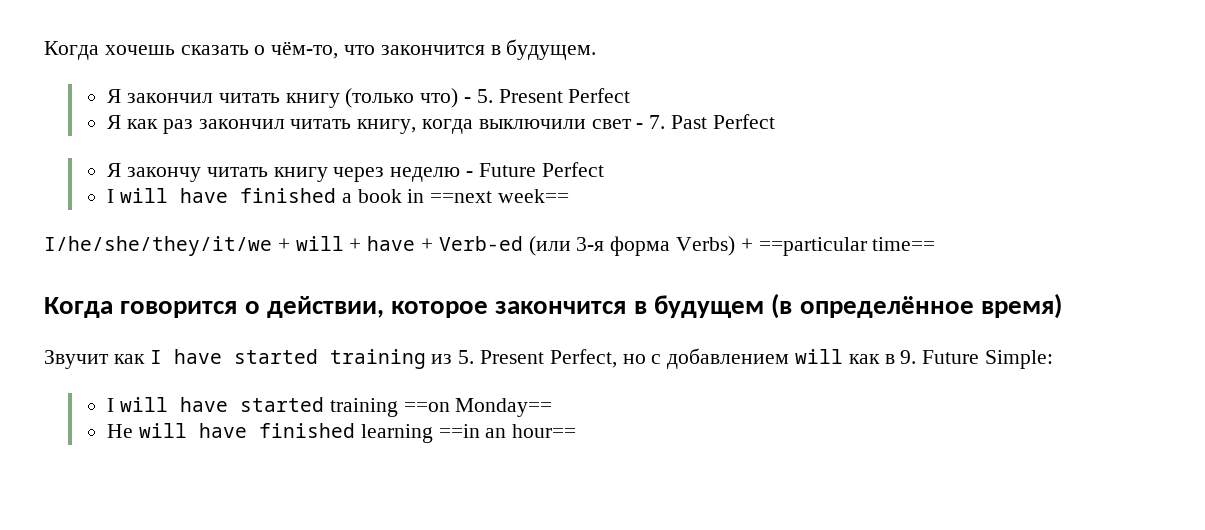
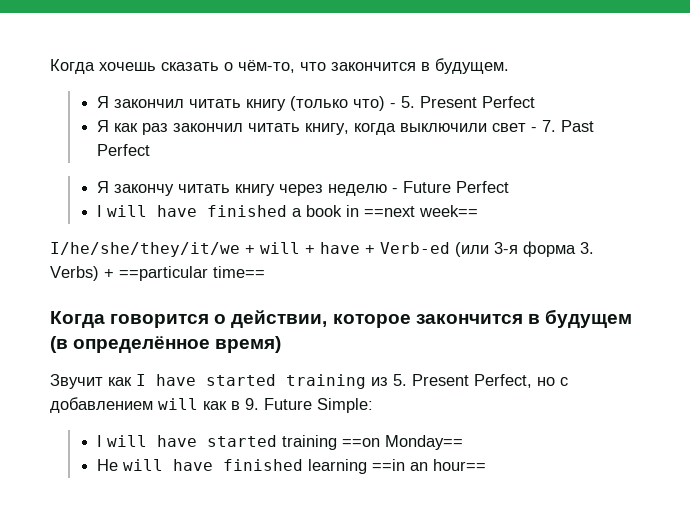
(671, 246) none -> [580,242,594,254] 3.

